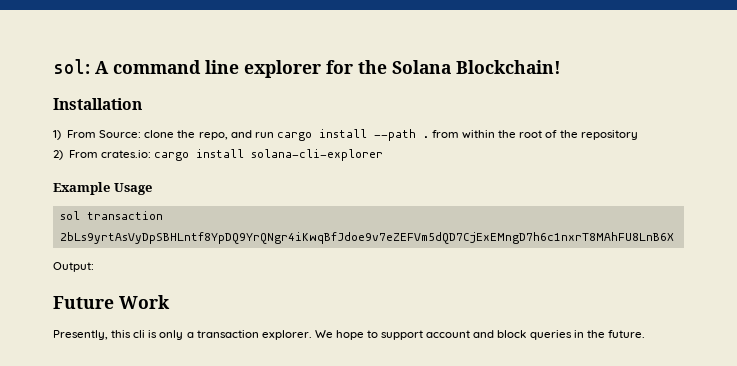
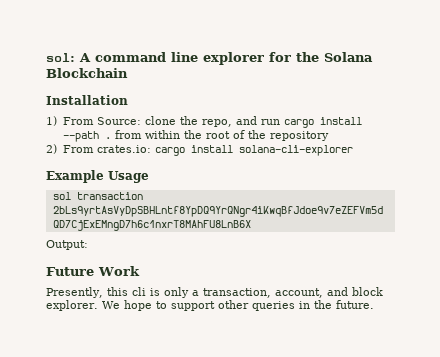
[456,60,561,74] Blockchain! -> [46,68,128,78] Blockchain
[196,330,259,338] transaction -> [202,287,383,298] transaction, account, and block
[426,330,527,338] account and block -> [217,300,249,309] other

